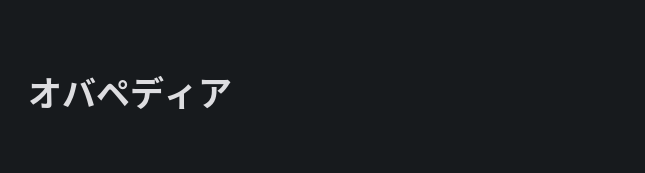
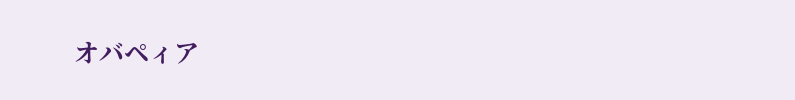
[130,75,164,109] デ -> (149, 52) none

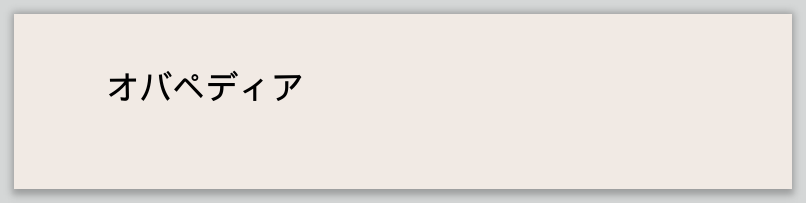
(149, 52) none -> [205,70,238,102] デ

